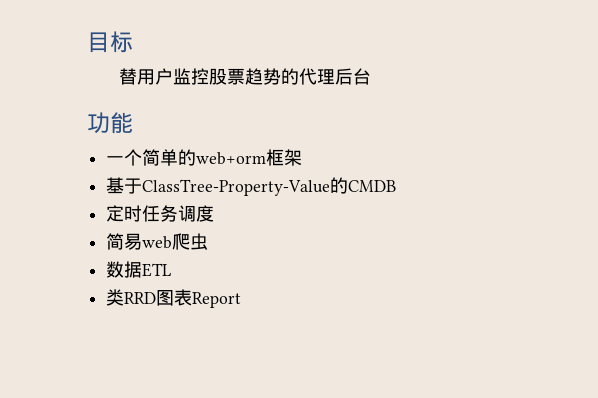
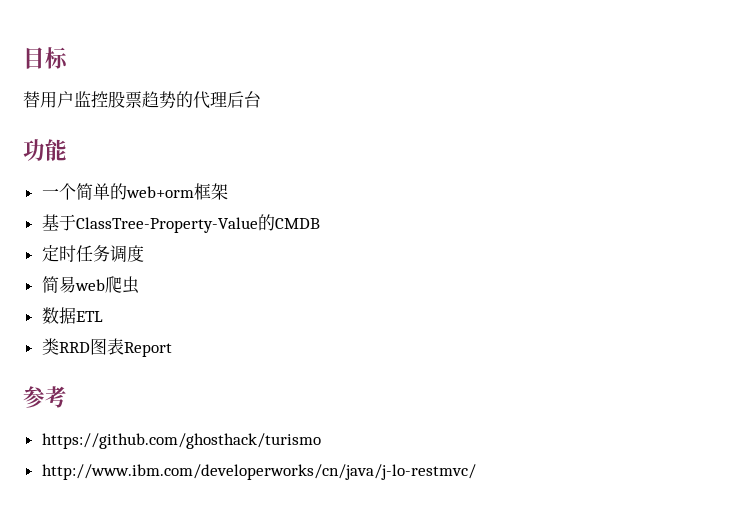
(242, 300) none -> [23,386,67,408] [41,433,321,449] [41,464,476,480] // 参考 // https://github.com/ghosthack/turismo // http://www.ibm.com/developerworks/cn/java/j-lo-restmvc/

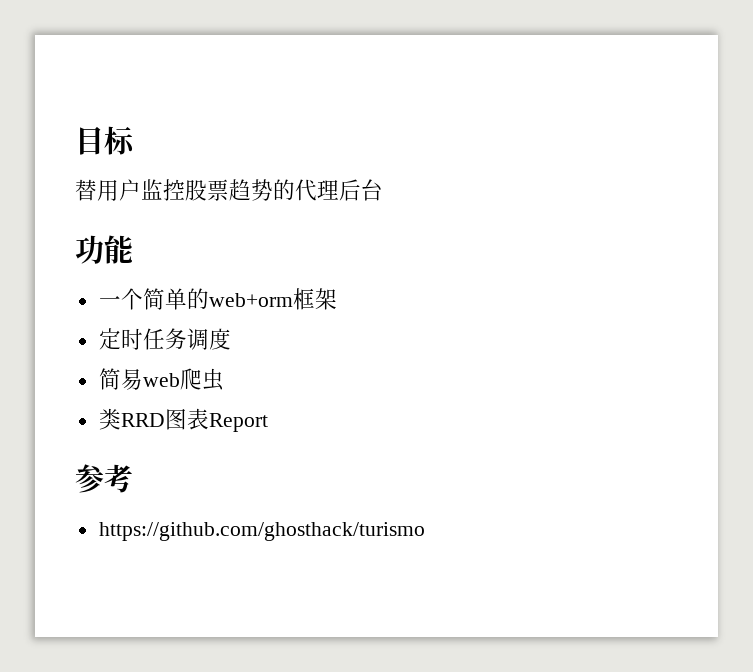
[41,214,320,233] // 基于ClassTree-Property-Value的CMDB -> (337, 299) none
[41,307,103,324] // 数据ETL -> (224, 379) none
[41,464,476,480] // http://www.ibm.com/developerworks/cn/java/j-lo-restmvc/ -> (425, 531) none

